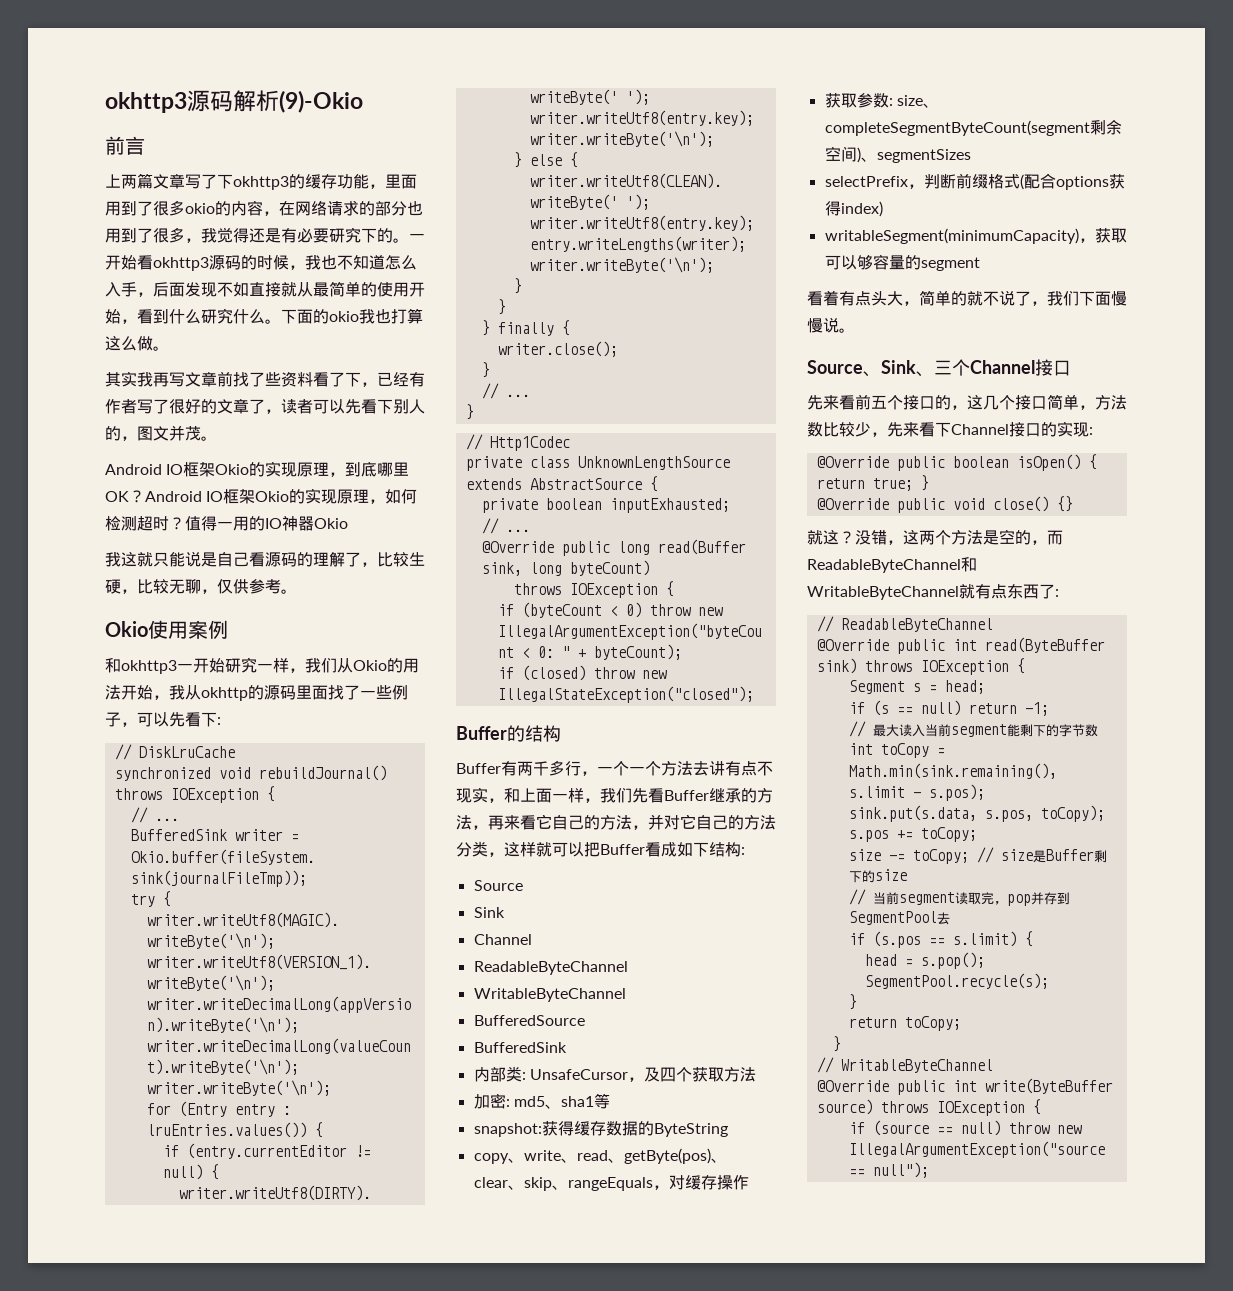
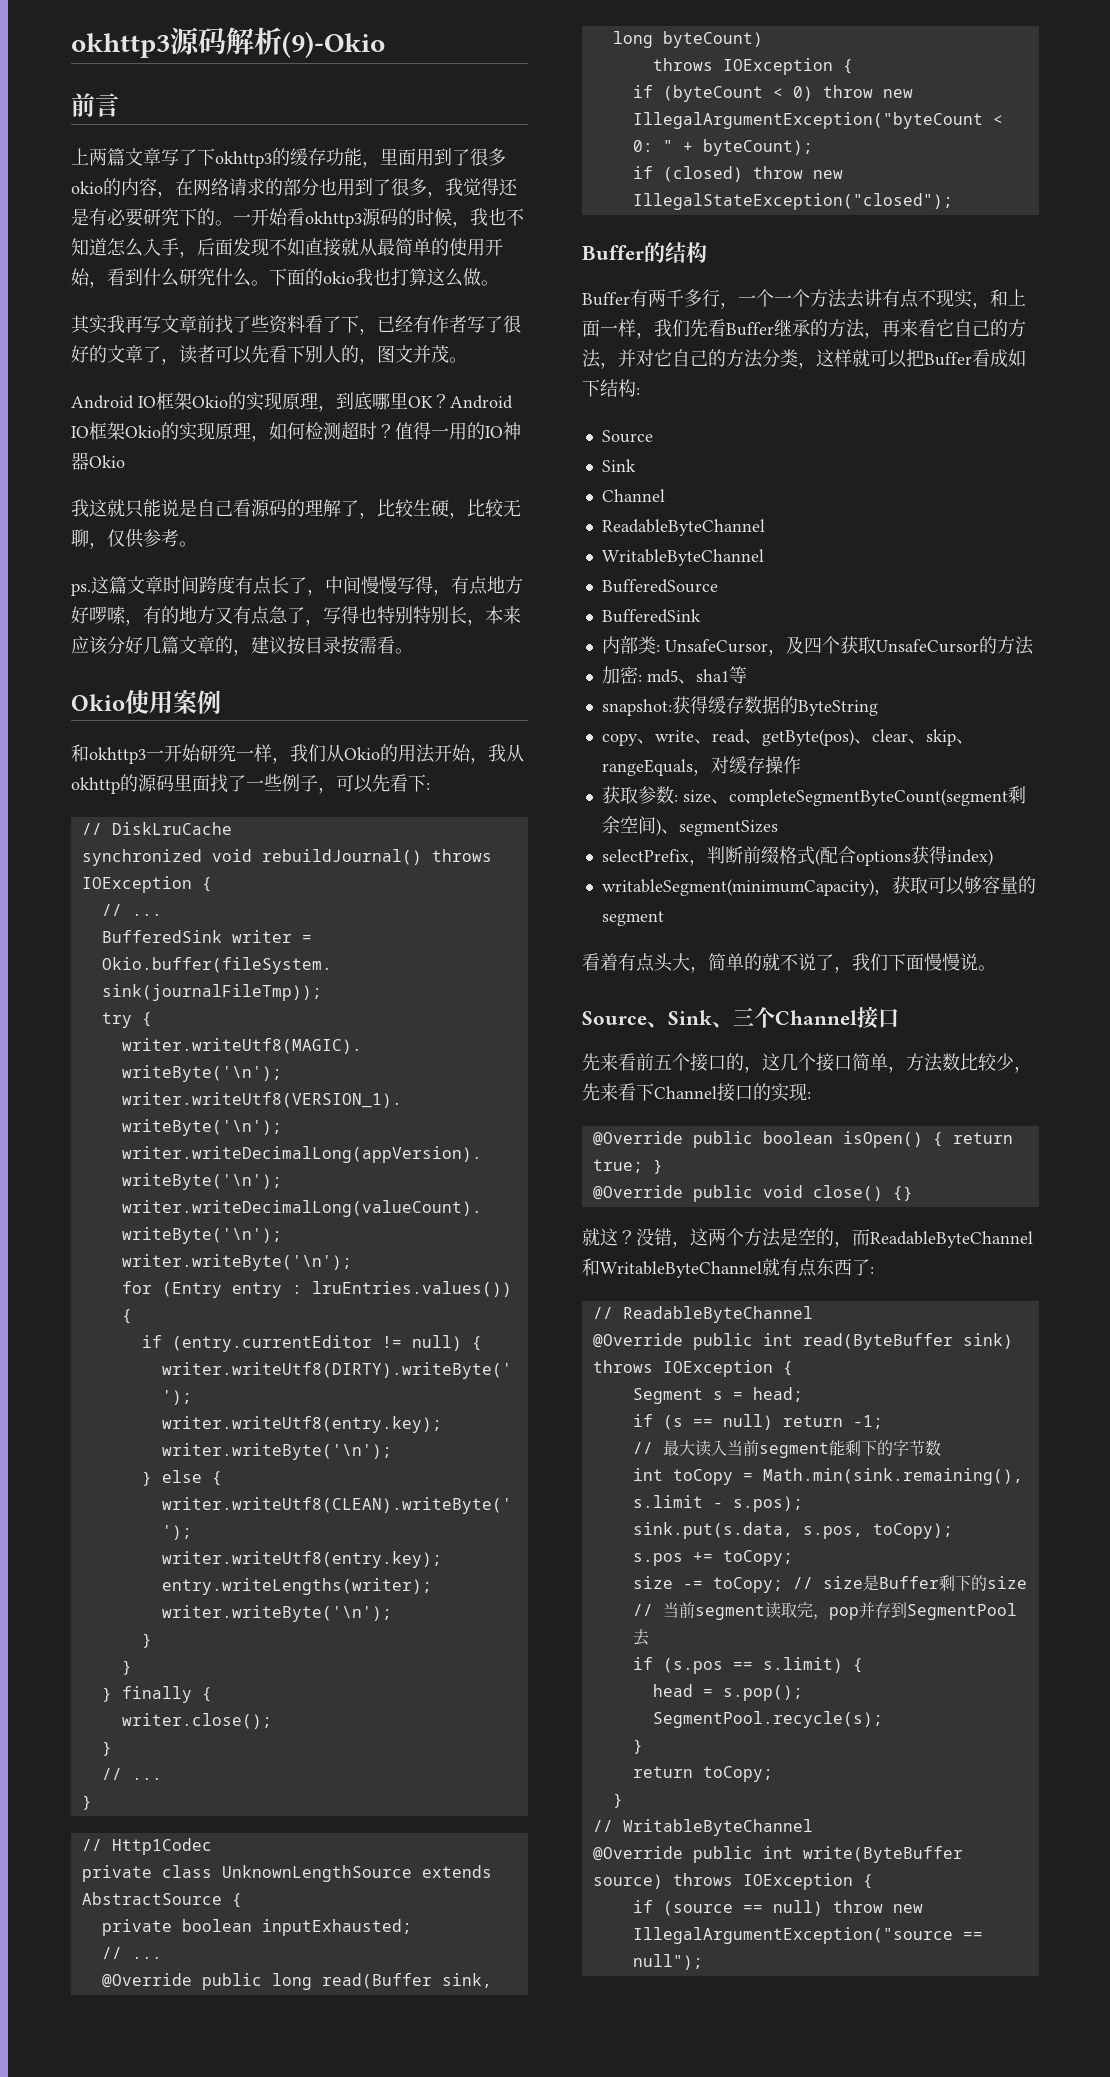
(297, 591) none -> [71,576,523,596] [71,606,521,626] [71,636,413,656] // ps.这篇文章时间跨度有点长了，中间慢慢写得，有点地方好啰嗦，有的地方又有点急了，写得也特别特别长，本来应该分好几篇文章的，建议按目录按需看。
(724, 1074) none -> [875,636,997,654] UnsafeCursor的

